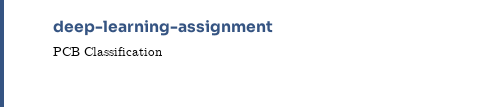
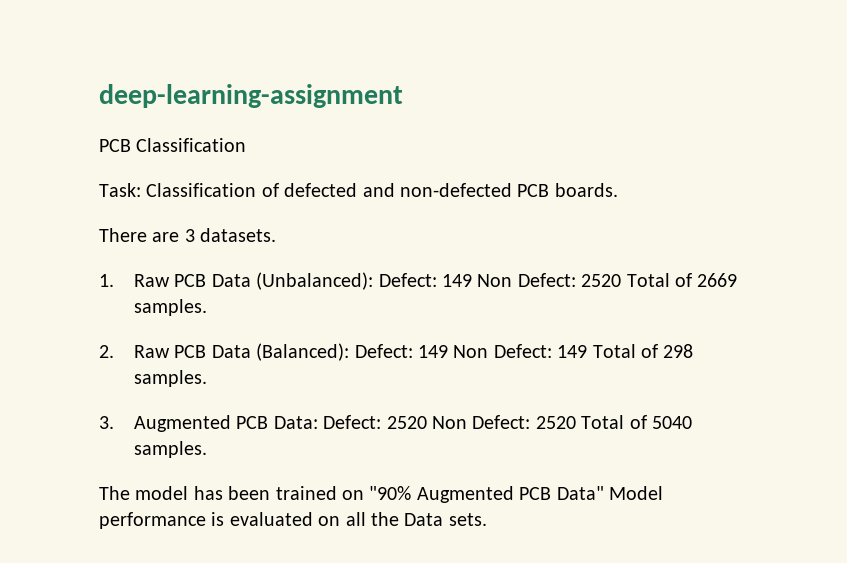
(162, 51) none -> [99,183,618,197] [99,228,277,242] [99,272,738,290] [133,299,207,316] [99,343,694,361] [133,370,207,387] [99,415,692,432] [133,441,207,458] [99,486,663,503] [99,512,487,529] // Task: Classification of defected and non-defected PCB boards. // There are 3 datasets. // 1. Raw PCB Data (Unbalanced): Defect: 149 Non Defect: 2520 Total of 2669 samples. // 2. Raw PCB Data (Balanced): Defect: 149 Non Defect: 149 Total of 298 samples. // 3. Augmented PCB Data: Defect: 2520 Non Defect: 2520 Total of 5040 samples. // The model has been trained on "90% Augmented PCB Data" Model performance is evaluated on all the Data sets.

